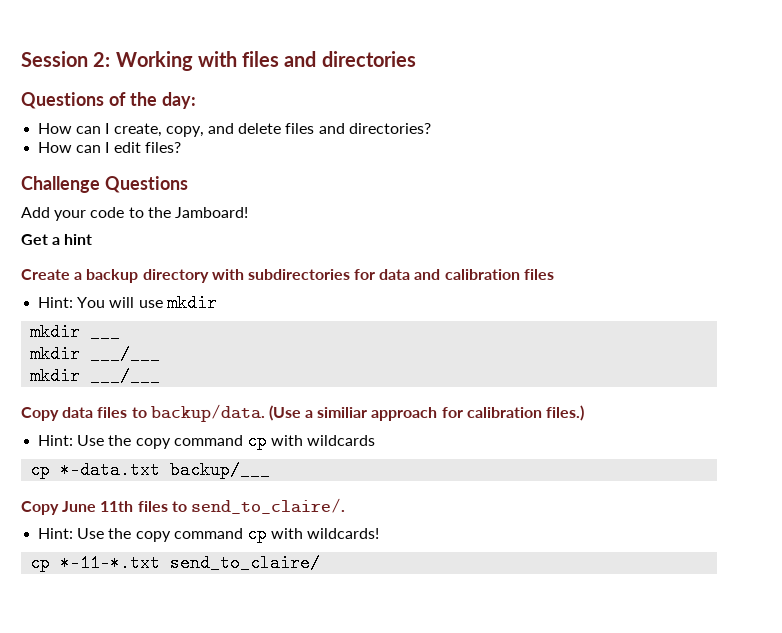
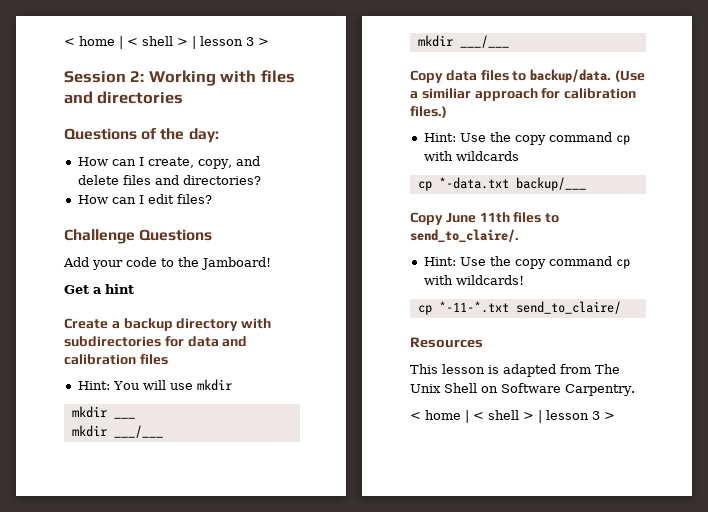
(21, 59) none -> [64,36,269,49] < home | < shell > | lesson 3 > //
(321, 563) none -> [410,337,483,348] [410,364,620,377] [410,383,635,396] [410,410,615,423] // Resources // This lesson is adapted from The Unix Shell on Software Carpentry. // < home | < shell > | lesson 3 >

